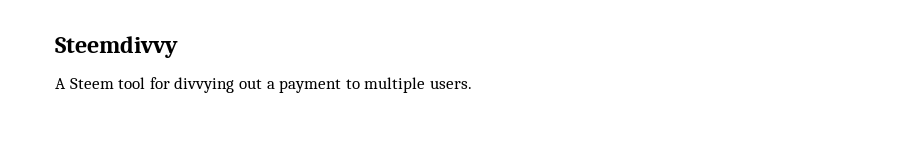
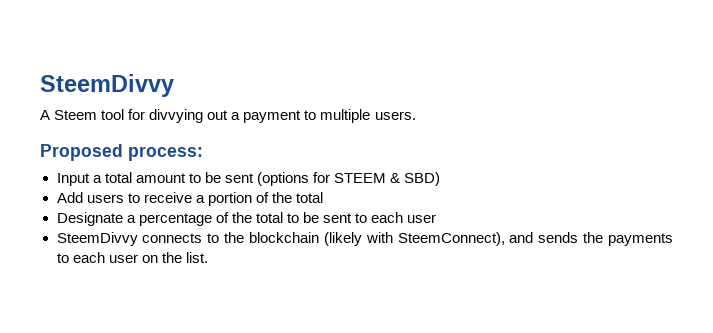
[55,36,178,58] Steemdivvy -> [40,74,174,97] SteemDivvy
(472, 84) none -> [40,144,203,161] [56,172,441,186] [56,192,323,206] [56,212,437,226] [56,232,674,246] [56,252,208,263] // Proposed process: // Input a total amount to be sent (options for STEEM & SBD) // Add users to receive a portion of the total // Designate a percentage of the total to be sent to each user // SteemDivvy connects to the blockchain (likely with SteemConnect), and sends the payments to each user on the list.

